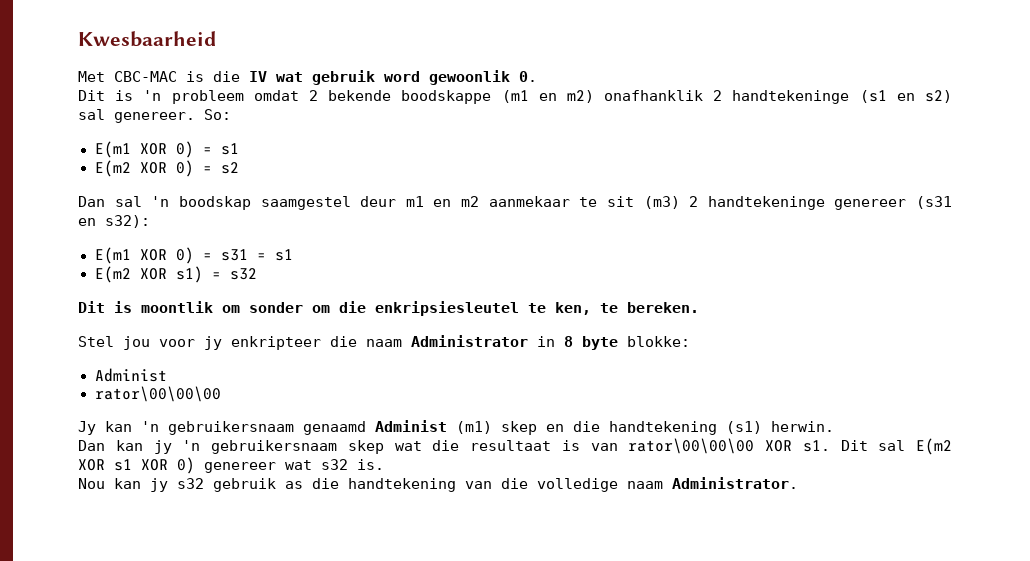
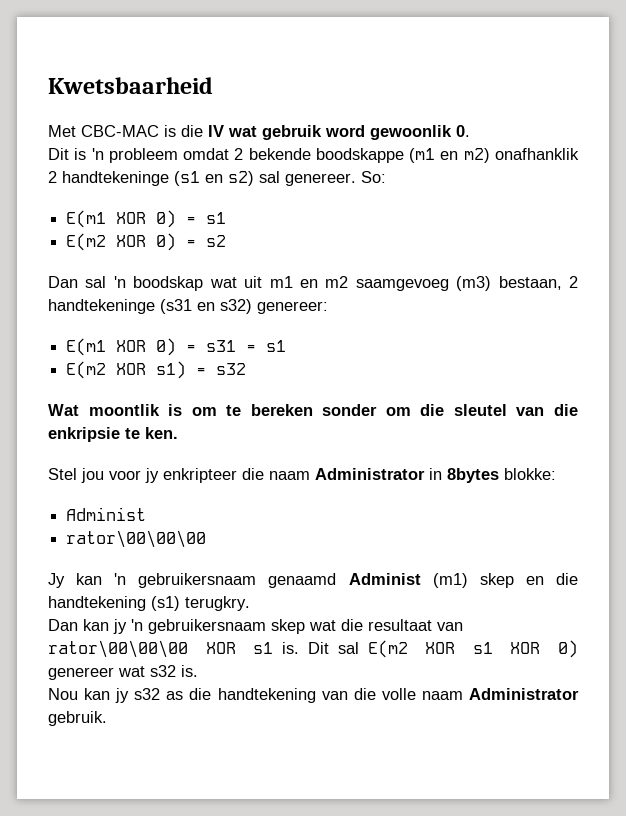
[78,31,216,47] Kwesbaarheid -> [48,77,213,94] Kwetsbaarheid
[260,196,397,210] saamgestel deur -> [209,276,263,288] wat uit
[488,196,907,210] aanmekaar te sit (m3) 2 handtekeninge genereer -> [355,276,578,291] [48,299,155,314] saamgevoeg (m3) bestaan, 2 handtekeninge
[105,215,150,228] s32): -> [220,299,328,314] s32) genereer:
[78,301,699,316] Dit is moontlik om sonder om die enkripsiesleutel te ken, te bereken. -> [48,404,579,416] [48,427,178,442] Wat moontlik is om te bereken sonder om die sleutel van die enkripsie te ken.
[564,336,618,350] 8 byte -> [447,468,499,483] 8bytes
[771,421,834,432] herwin. -> [185,596,250,611] terugkry.
[561,440,580,451] is -> (432, 625) none
[802,440,830,452] s1. -> [253,642,300,654] s1 is.
[213,478,276,492] gebruik -> (161, 694) none
[537,477,798,492] volledige naam Administrator. -> [381,688,579,700] [48,711,107,726] volle naam Administrator gebruik.

